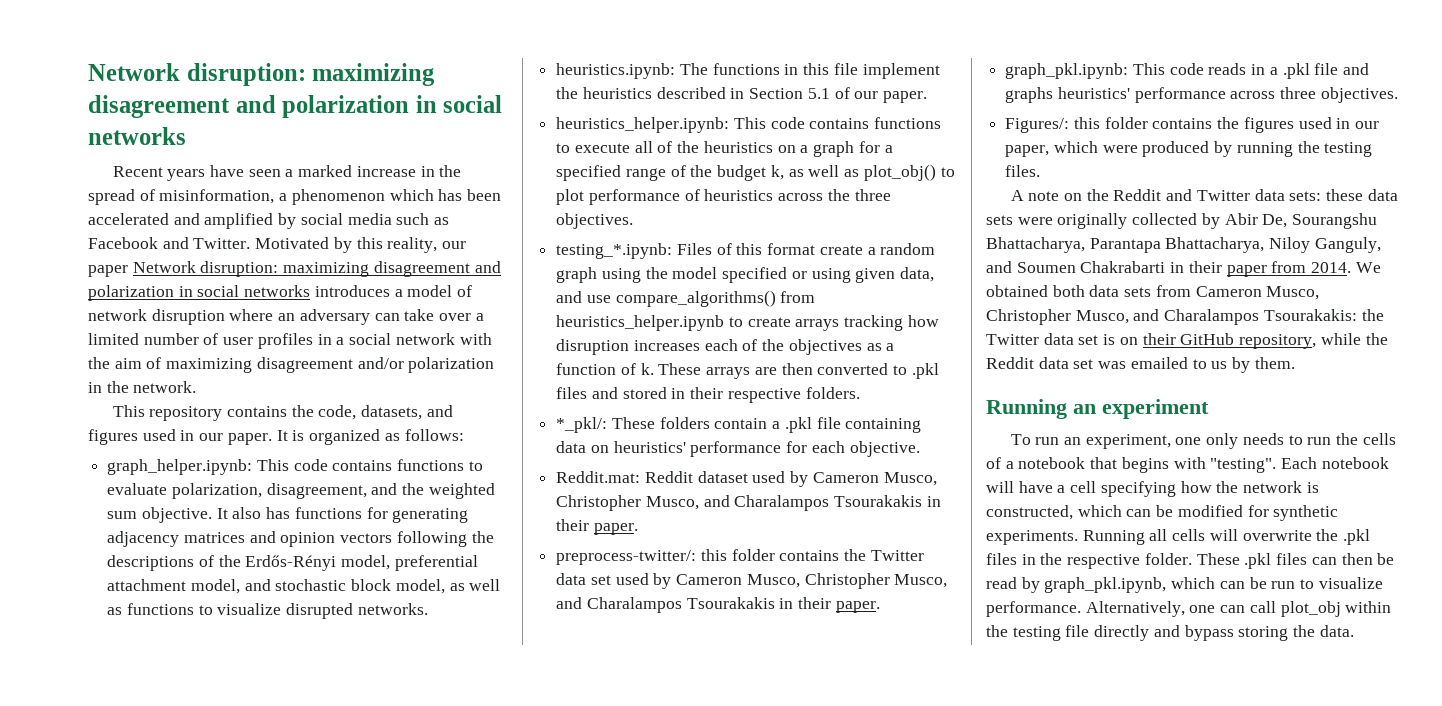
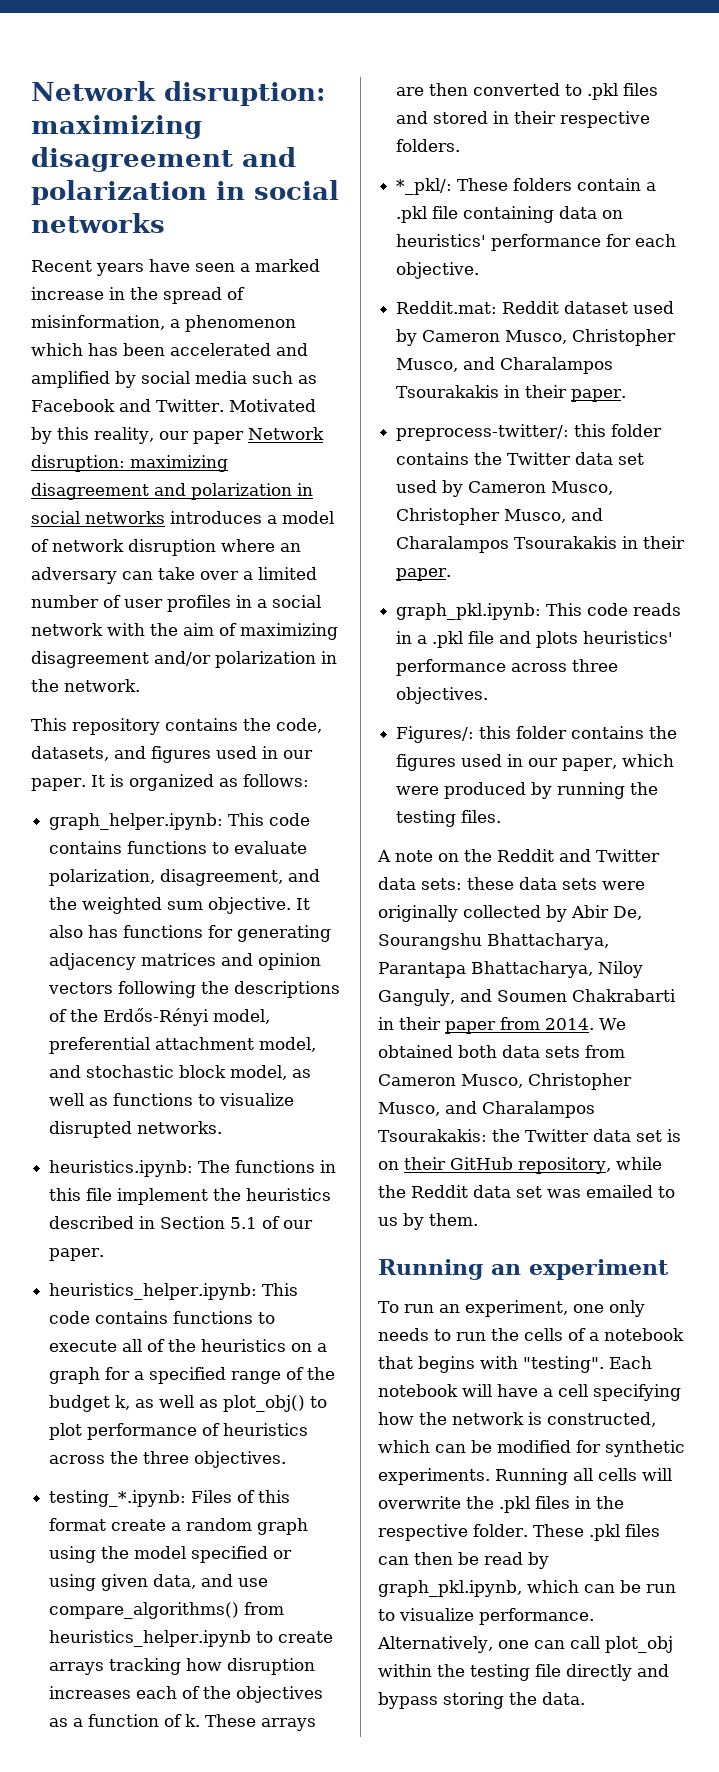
[1005,87,1054,103] graphs -> [536,631,579,648] plots

